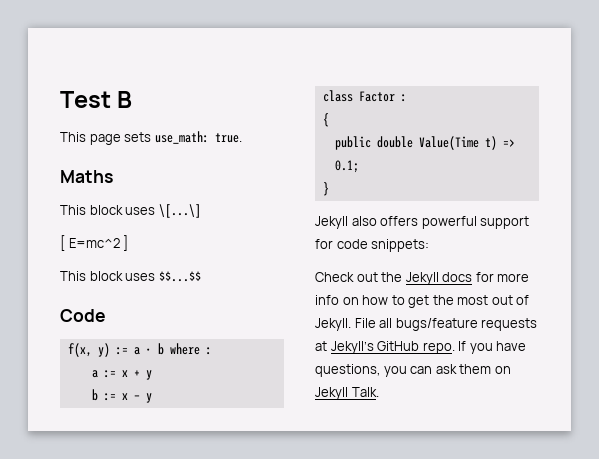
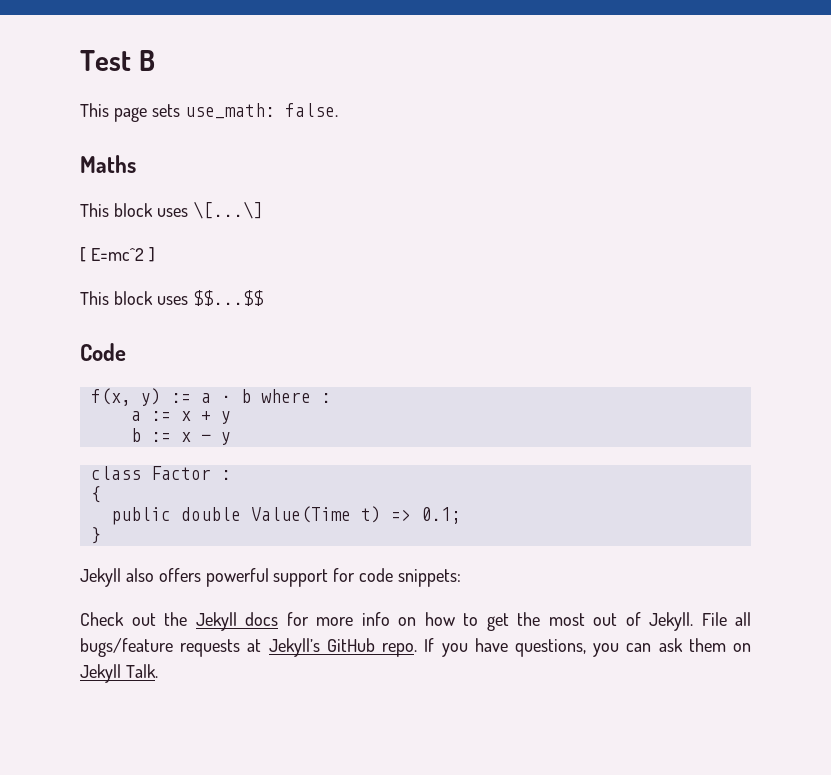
[214,133,242,143] true. -> [284,103,338,117] false.

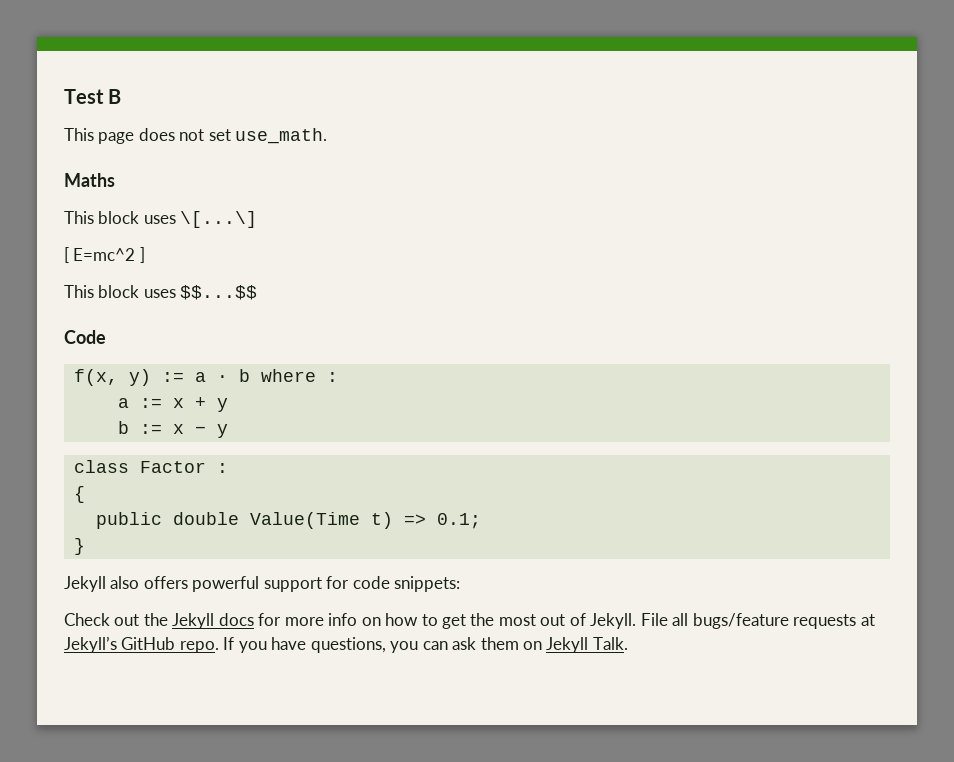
[151,103,338,119] sets use_math: false. -> [138,128,328,144] does not set use_math.

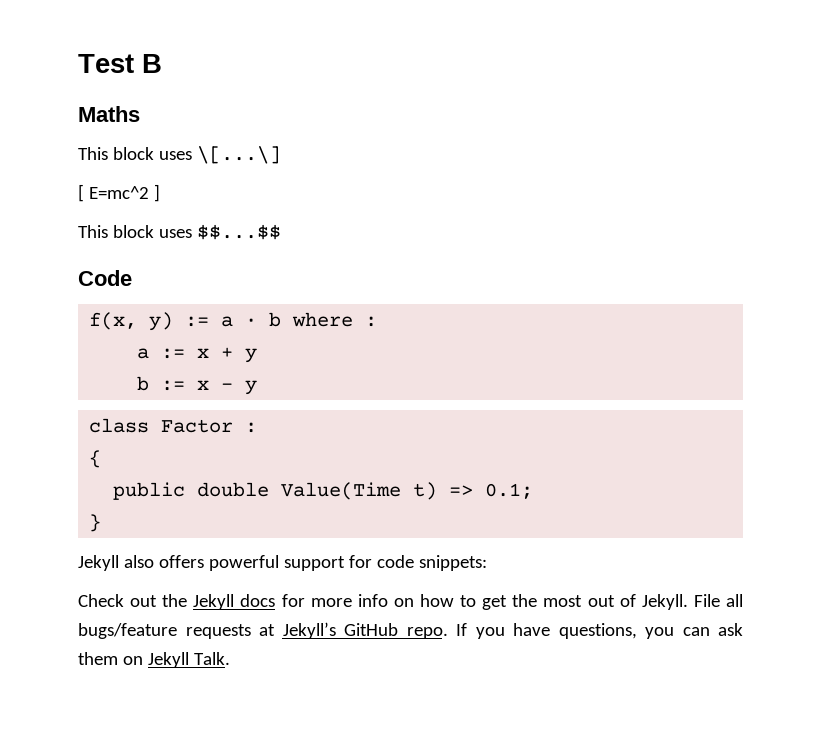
[64,128,328,144] // This page does not set use_math. -> (162, 63) none

